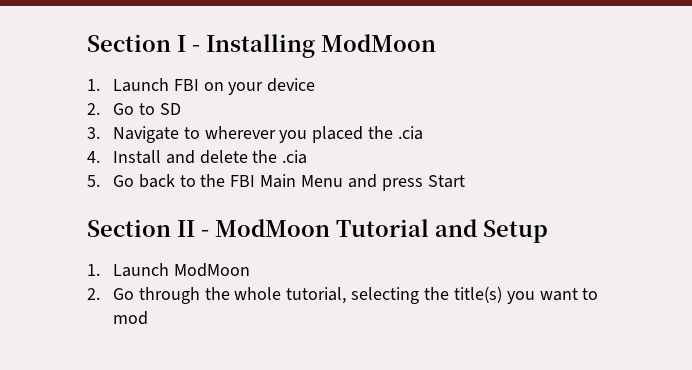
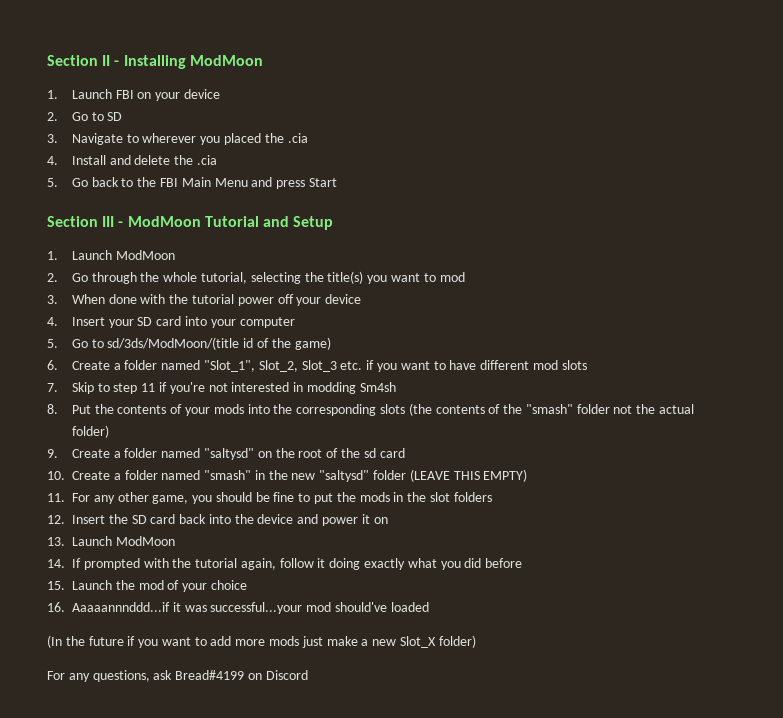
[87,34,186,52] Section I -> [47,55,111,66] Section II
[177,220,195,237] II -> [102,216,115,227] III
(148, 318) none -> [47,294,362,306] [47,316,295,328] [47,337,331,350] [47,360,587,372] [47,382,396,394] [47,403,694,416] [71,425,109,438] [47,448,405,460] [47,469,528,482] [47,492,492,504] [47,514,388,526] [47,536,175,546] [47,558,523,570] [47,580,247,592] [47,602,429,614] [47,635,476,648] [47,670,308,682] // 3. When done with the tutorial power off your device // 4. Insert your SD card into your computer // 5. Go to sd/3ds/ModMoon/(title id of the game) // 6. Create a folder named "Slot_1", Slot_2, Slot_3 etc. if you want to have different mod slots // 7. Skip to step 11 if you're not interested in modding Sm4sh // 8. Put the contents of your mods into the corresponding slots (the contents of the "smash" folder not the actual folder) // 9. Create a folder named "saltysd" on the root of the sd card // 10. Create a folder named "smash" in the new "saltysd" folder (LEAVE THIS EMPTY) // 11. For any other game, you should be fine to put the mods in the slot folders // 12. Insert the SD card back into the device and power it on // 13. Launch ModMoon // 14. If prompted with the tutorial again, follow it doing exactly what you did before // 15. Launch the mod of your choice // 16. Aaaaannnddd...if it was successful...your mod should've loaded // (In the future if you want to add more mods just make a new Slot_X folder) // For any questions, ask Bread#4199 on Discord

